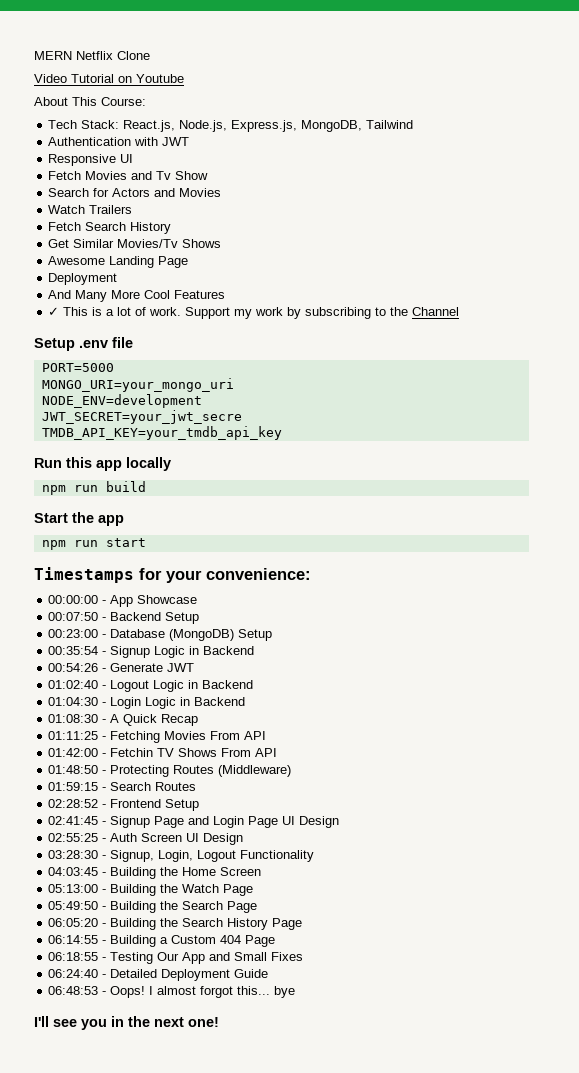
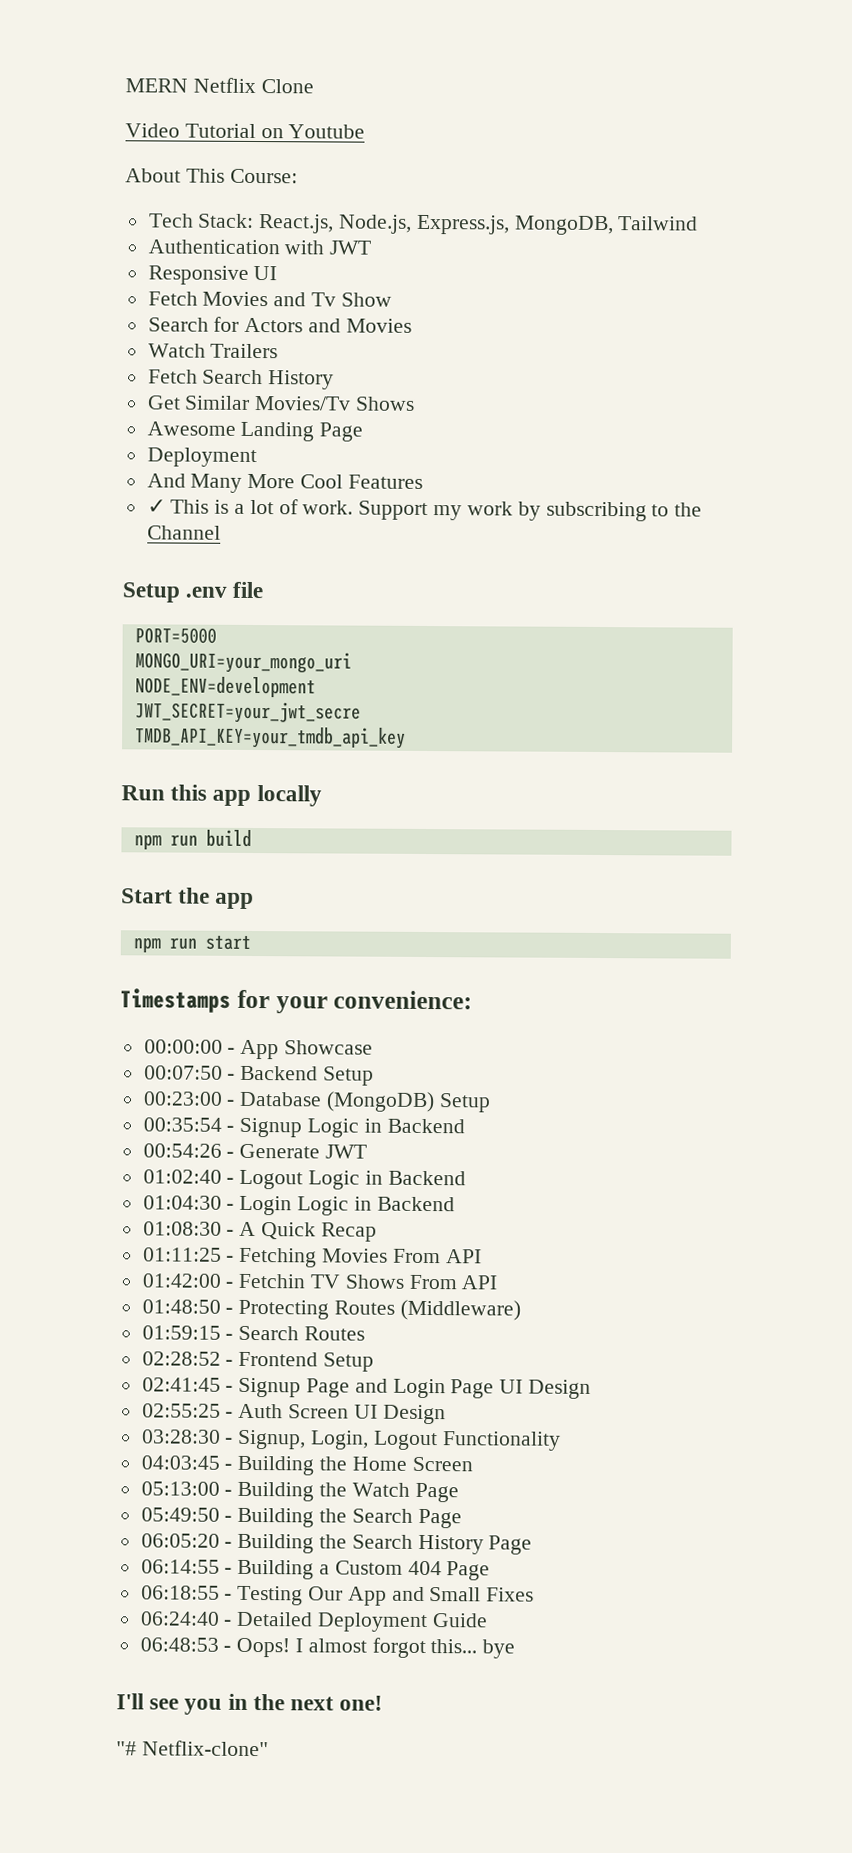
(219, 1022) none -> [116,1740,269,1757] // "# Netflix-clone"

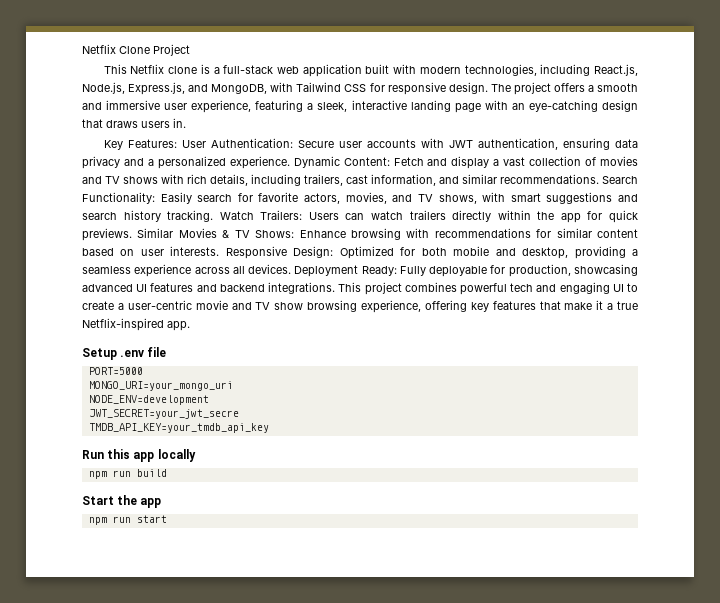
[125,78,188,93] MERN -> (82, 49) none
[125,123,366,139] [125,168,298,184] [148,213,699,236] [147,239,372,255] [147,265,278,285] [147,291,392,307] [147,316,412,333] [147,343,279,359] [147,369,335,390] [146,395,416,411] [146,421,364,442] [146,447,257,468] [146,473,423,493] [146,499,703,522] [146,525,221,540] // Video Tutorial on Youtube // About This Course: // Tech Stack: React.js, Node.js, Express.js, MongoDB, Tailwind // Authentication with JWT // Responsive UI // Fetch Movies and Tv Show // Search for Actors and Movies // Watch Trailers // Fetch Search History // Get Similar Movies/Tv Shows // Awesome Landing Page // Deployment // And Many More Cool Features // ✓ This is a lot of work. Support my work by subscribing to the Channel -> [153,44,190,56] [103,64,638,77] [82,82,638,95] [82,100,639,113] [82,118,186,128] [103,138,638,150] [82,156,639,169] [82,174,638,186] [82,192,639,204] [82,210,638,223] [82,228,638,241] [82,246,638,259] [82,264,638,277] [82,282,638,295] [82,300,638,313] [82,318,190,331] Project // This Netflix clone is a full-stack web application built with modern technologies, including React.js, Node.js, Express.js, and MongoDB, with Tailwind CSS for responsive design. The project offers a smooth and immersive user experience, featuring a sleek, interactive landing page with an eye-catching design that draws users in. // Key Features: User Authentication: Secure user accounts with JWT authentication, ensuring data privacy and a personalized experience. Dynamic Content: Fetch and display a vast collection of movies and TV shows with rich details, including trailers, cast information, and similar recommendations. Search Functionality: Easily search for favorite actors, movies, and TV shows, with smart suggestions and search history tracking. Watch Trailers: Users can watch trailers directly within the app for quick previews. Similar Movies & TV Shows: Enhance browsing with recommendations for similar content based on user interests. Responsive Design: Optimized for both mobile and desktop, providing a seamless experience across all devices. Deployment Ready: Fully deployable for production, showcasing advanced UI features and backend integrations. This project combines powerful tech and engaging UI to create a user-centric movie and TV show browsing experience, offering key features that make it a true Netflix-inspired app.
[120,988,473,1014] [143,1039,374,1060] [143,1065,375,1086] [142,1091,491,1113] [142,1117,465,1138] [142,1143,368,1159] [142,1169,466,1190] [142,1195,455,1216] [142,1221,377,1242] [142,1247,482,1268] [141,1273,498,1290] [141,1299,521,1321] [141,1325,366,1341] [141,1351,375,1372] [141,1377,592,1399] [141,1403,446,1425] [141,1429,561,1451] [140,1455,473,1476] [140,1481,459,1503] [140,1507,462,1529] [140,1533,533,1555] [140,1559,491,1581] [140,1585,535,1606] [139,1611,488,1633] [139,1637,516,1659] [116,1693,384,1715] [116,1740,269,1757] // Timestamps for your convenience: // 00:00:00 - App Showcase // 00:07:50 - Backend Setup // 00:23:00 - Database (MongoDB) Setup // 00:35:54 - Signup Logic in Backend // 00:54:26 - Generate JWT // 01:02:40 - Logout Logic in Backend // 01:04:30 - Login Logic in Backend // 01:08:30 - A Quick Recap // 01:11:25 - Fetching Movies From API // 01:42:00 - Fetchin TV Shows From API // 01:48:50 - Protecting Routes (Middleware) // 01:59:15 - Search Routes // 02:28:52 - Frontend Setup // 02:41:45 - Signup Page and Login Page UI Design // 02:55:25 - Auth Screen UI Design // 03:28:30 - Signup, Login, Logout Functionality // 04:03:45 - Building the Home Screen // 05:13:00 - Building the Watch Page // 05:49:50 - Building the Search Page // 06:05:20 - Building the Search History Page // 06:14:55 - Building a Custom 404 Page // 06:18:55 - Testing Our App and Small Fixes // 06:24:40 - Detailed Deployment Guide // 06:48:53 - Oops! I almost forgot this... bye // I'll see you in the next one! // "# Netflix-clone" -> (167, 519) none

